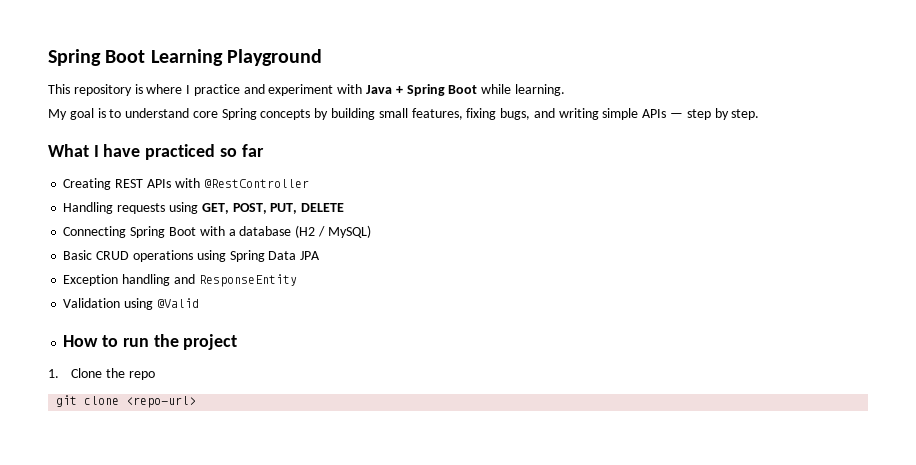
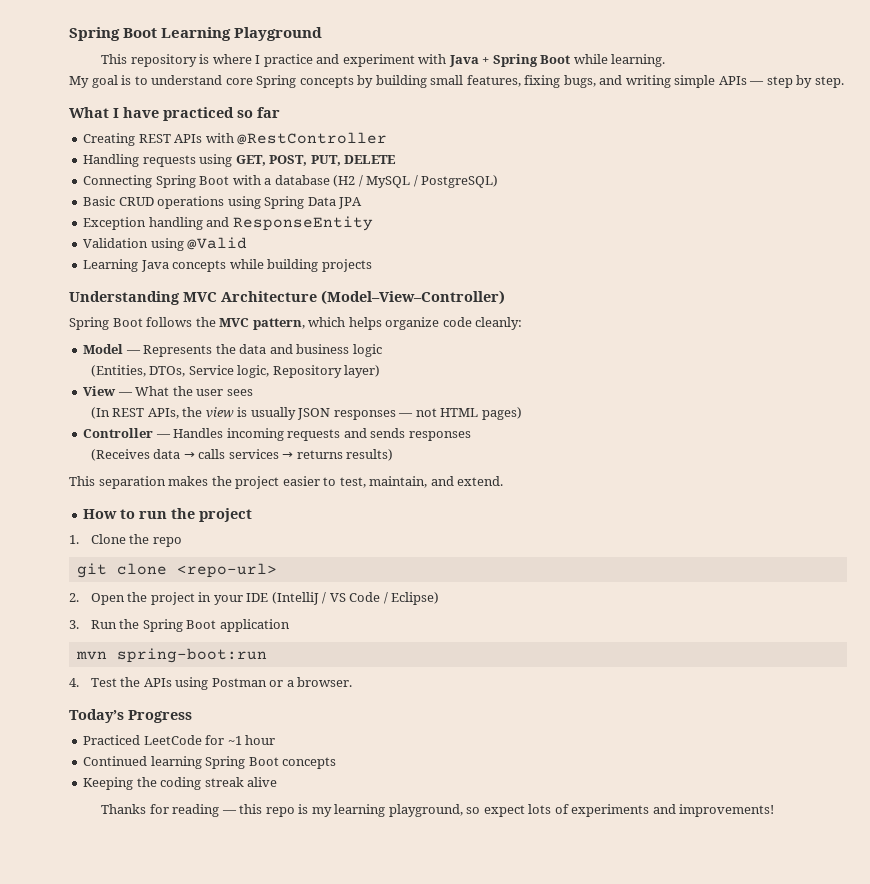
[327,225,371,238] MySQL) -> [366,175,499,188] MySQL / PostgreSQL)
(199, 303) none -> [83,259,372,272] [69,290,505,305] [69,317,523,330] [83,344,382,357] [90,365,381,378] [83,386,253,396] [90,407,522,420] [83,428,471,441] [90,449,394,461] [69,476,504,489] // Learning Java concepts while building projects // Understanding MVC Architecture (Model–View–Controller) // Spring Boot follows the MVC pattern, which helps organize code cleanly: // Model — Represents the data and business logic // (Entities, DTOs, Service logic, Repository layer) // View — What the user sees // (In REST APIs, the view is usually JSON responses — not HTML pages) // Controller — Handles incoming requests and sends responses // (Receives data → calls services → returns results) // This separation makes the project easier to test, maintain, and extend.
(197, 402) none -> [69,592,440,605] [69,619,290,632] [75,648,267,663] [69,677,353,690] [69,709,192,723] [83,735,276,745] [83,756,337,769] [83,777,278,790] [101,804,775,817] // 2. Open the project in your IDE (IntelliJ / VS Code / Eclipse) // 3. Run the Spring Boot application // mvn spring-boot:run // 4. Test the APIs using Postman or a browser. // Today’s Progress // Practiced LeetCode for ~1 hour // Continued learning Spring Boot concepts // Keeping the coding streak alive // Thanks for reading — this repo is my learning playground, so expect lots of experiments and improvements!

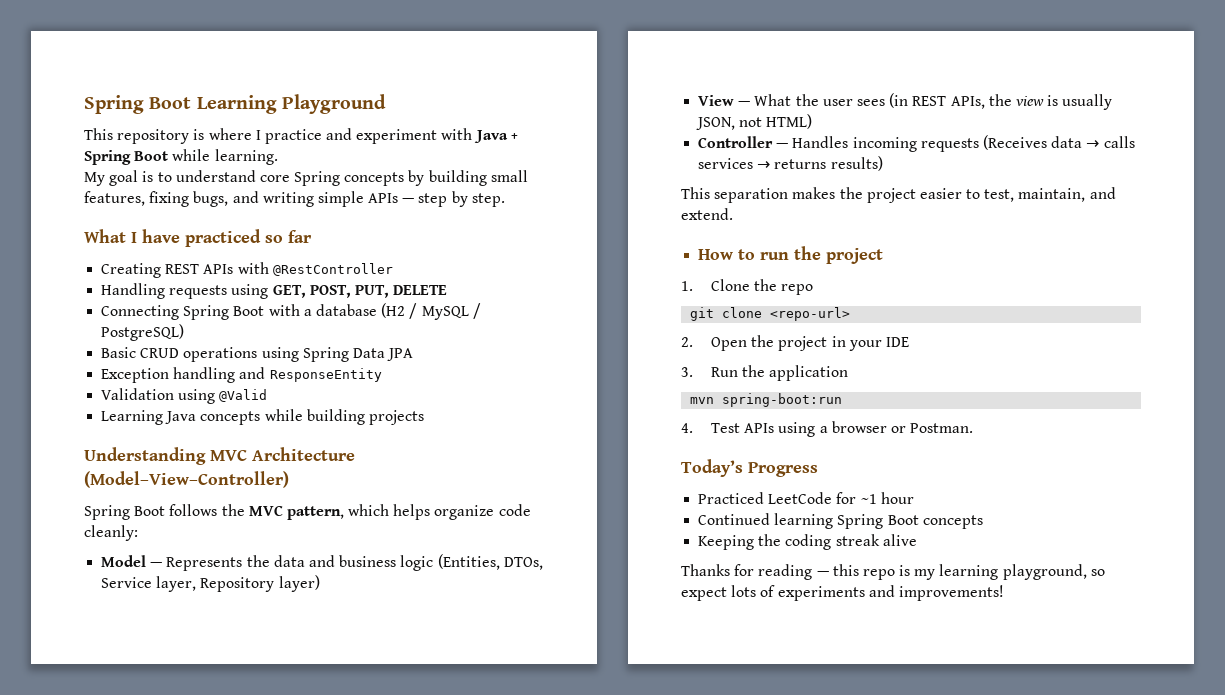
(382, 350) // -> (434, 563) none
[237,365,270,378] logic, -> [156,576,197,592] layer,
[90,407,110,419] // (In -> [889,93,909,108] (in
[297,407,522,420] JSON responses — not HTML pages) -> [696,114,813,130] JSON, not HTML)
[343,428,471,441] and sends responses // -> (979, 145) none
[271,592,440,605] (IntelliJ / VS Code / Eclipse) -> (910, 342) none
[142,619,217,632] Spring Boot -> (766, 371) none
[120,677,141,687] the -> (741, 428) none
[211,677,353,687] Postman or a browser. -> [819,421,974,433] a browser or Postman.

